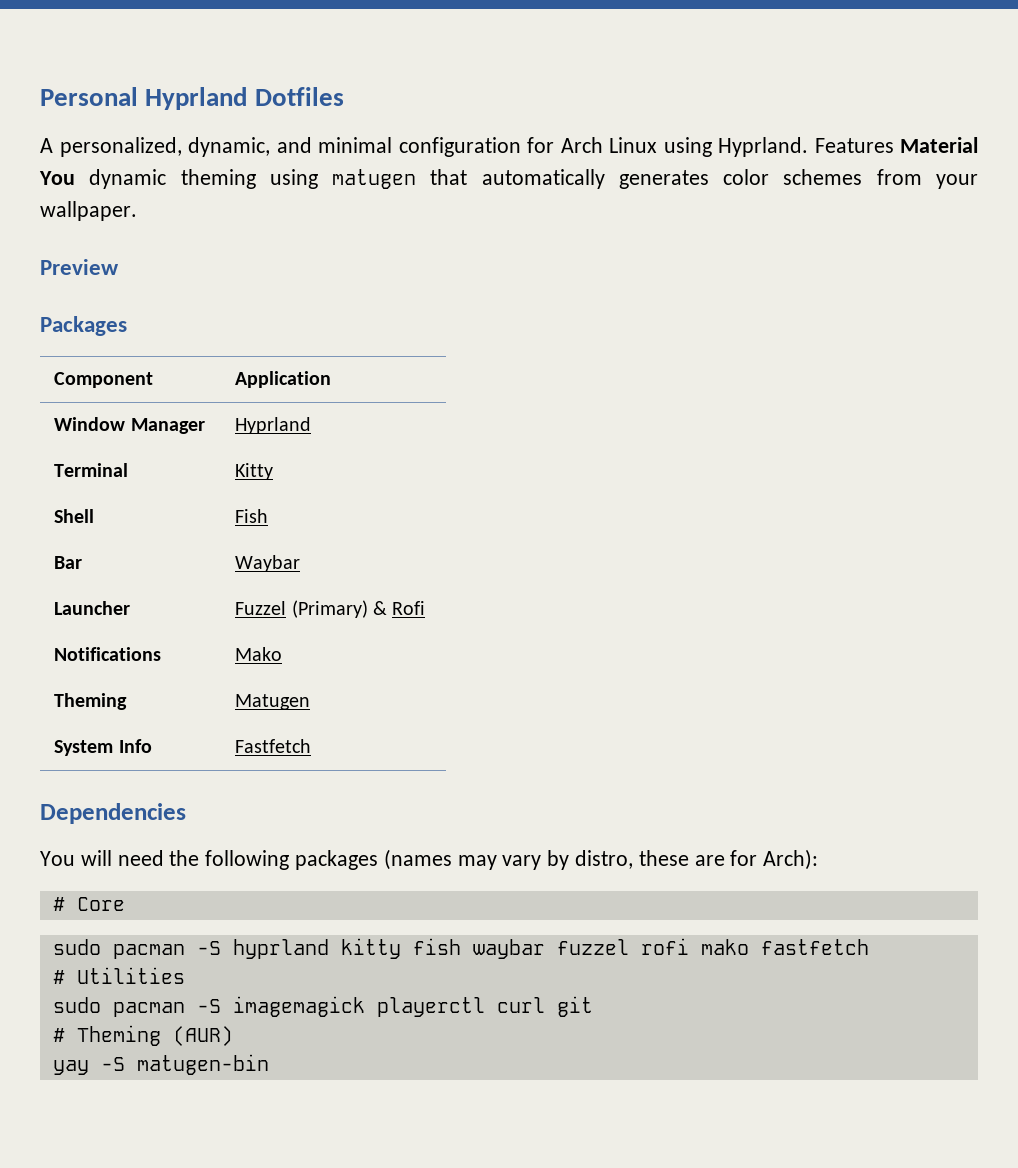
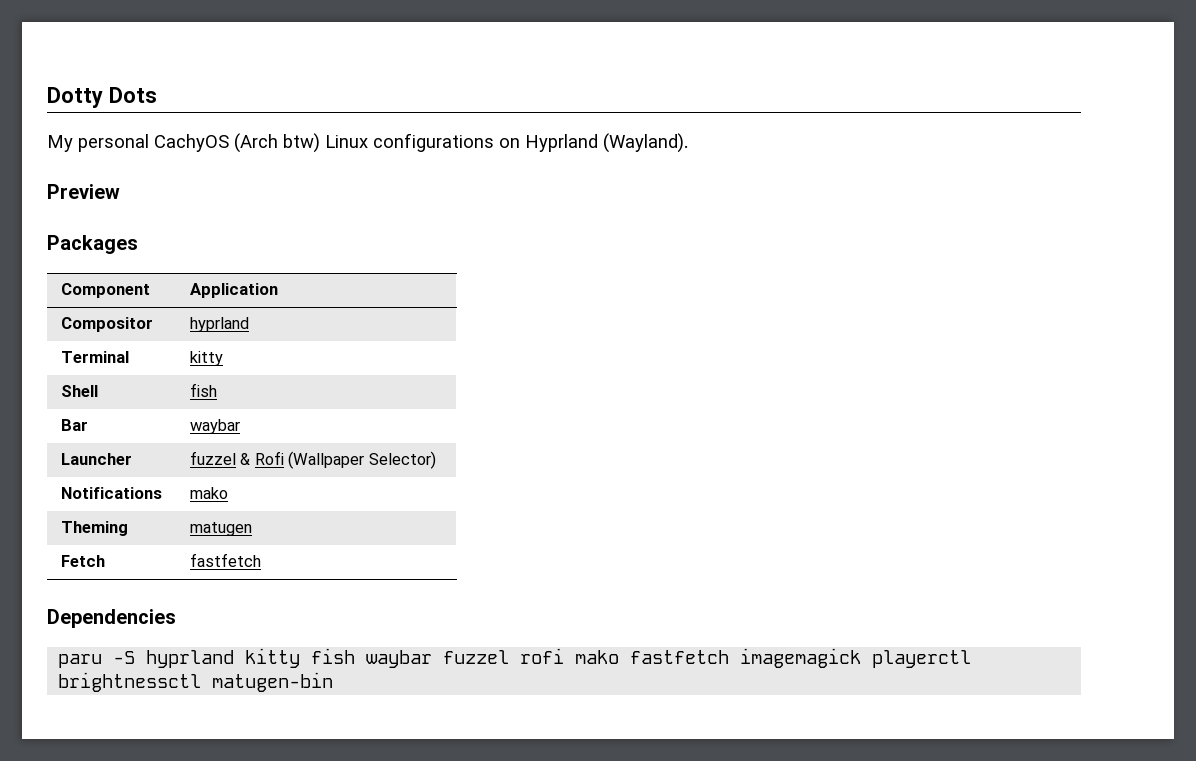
[40,87,344,110] [40,137,978,157] [39,169,978,189] [40,201,137,221] Personal Hyprland Dotfiles // A personalized, dynamic, and minimal configuration for Arch Linux using Hyprland. Features Material You dynamic theming using matugen that automatically generates color schemes from your wallpaper. -> [47,87,157,108] [47,133,688,153] Dotty Dots // My personal CachyOS (Arch btw) Linux configurations on Hyprland (Wayland).
[54,417,205,434] [235,417,312,434] Window Manager | Hyprland -> [60,317,153,332] [189,317,249,332] Compositor | hyprland
[235,463,274,480] Kitty -> [189,351,223,366] kitty
[235,509,269,523] Fish -> [189,383,217,397] fish
[235,555,301,572] Waybar -> [189,419,240,434] waybar
[235,600,368,618] Fuzzel (Primary) -> [189,451,236,465] fuzzel
(426, 608) none -> [288,451,436,469] (Wallpaper Selector)
[235,647,283,661] Mako -> [189,487,228,499] mako
[235,694,311,710] [54,739,152,756] [235,739,312,753] [40,803,186,824] [40,849,819,870] [52,897,125,911] [52,939,185,959] Matugen // System Info | Fastfetch // Dependencies // You will need the following packages (names may vary by distro, these are for Arch): // # Core // sudo pacman -> [189,522,252,536] [60,555,105,567] [189,553,261,567] [47,609,176,628] [58,654,103,668] matugen // Fetch | fastfetch // Dependencies // paru
[52,967,185,984] [52,996,593,1017] [52,1025,233,1046] [52,1057,125,1075] // # Utilities // sudo pacman -S imagemagick playerctl curl git // # Theming (AUR) // yay -S -> [740,648,972,668] [58,672,202,692] imagemagick playerctl brightnessctl

